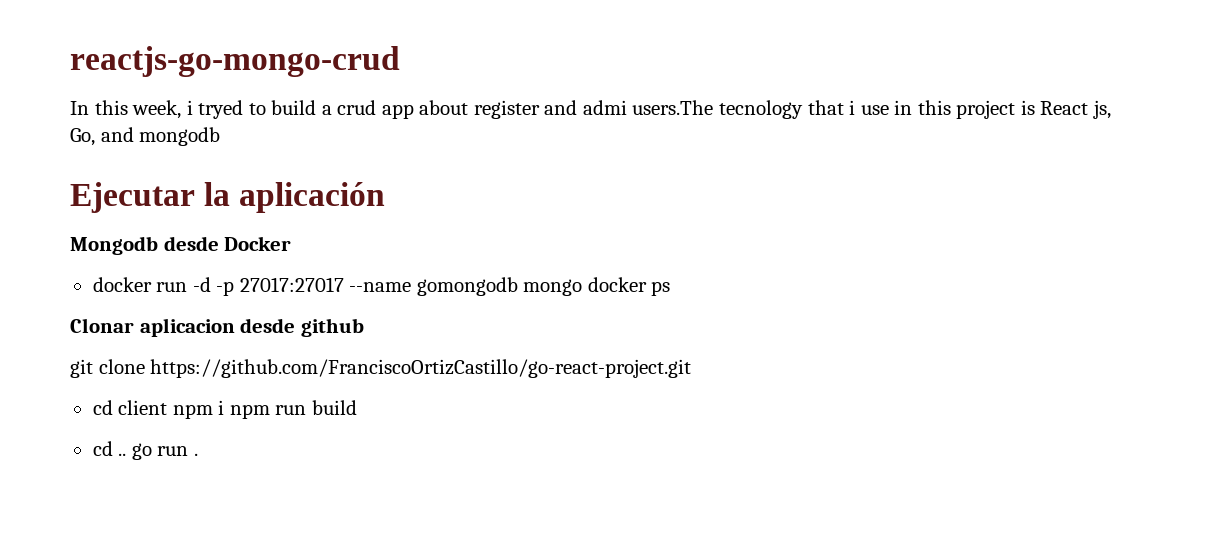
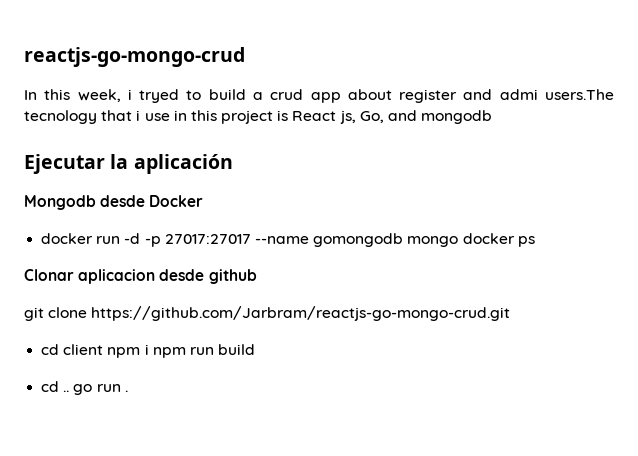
[150,359,692,378] https://github.com/FranciscoOrtizCastillo/go-react-project.git -> [91,306,511,321] https://github.com/Jarbram/reactjs-go-mongo-crud.git

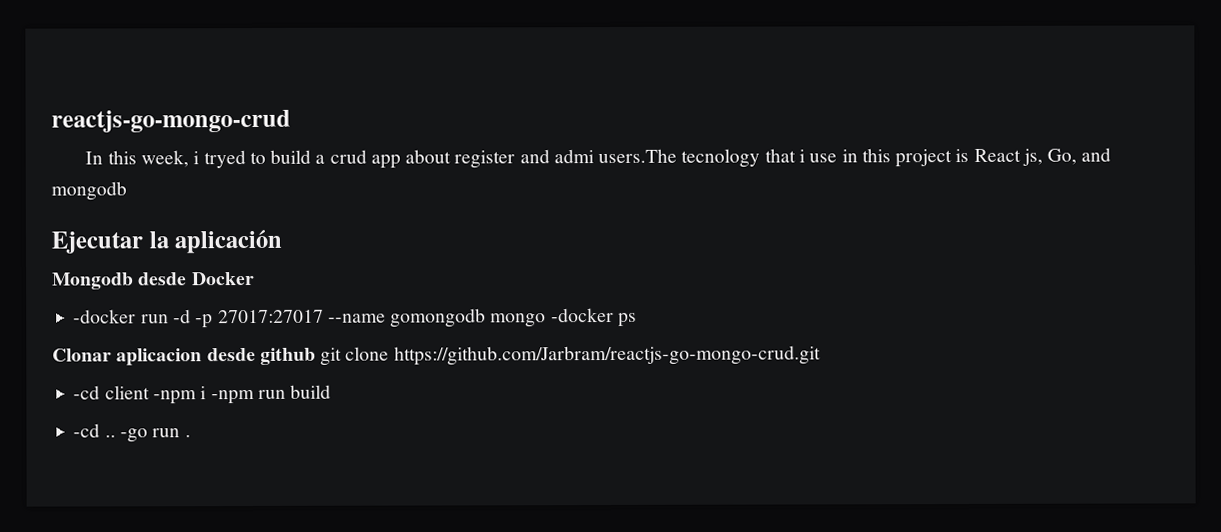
[41,233,94,244] docker -> [73,309,137,324] -docker
[462,233,515,244] docker -> [550,307,614,323] -docker
(257, 276) // -> (316, 356) none
[41,344,186,358] cd client npm i npm -> [73,385,255,405] -cd client -npm i -npm
[41,381,93,395] cd .. go -> [73,423,148,443] -cd .. -go

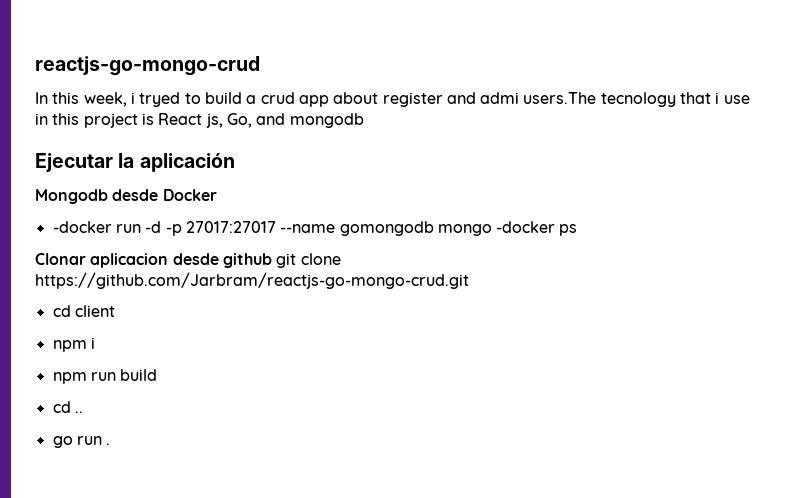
[73,385,101,400] -cd -> [52,305,71,317] cd
[152,386,255,405] -npm i -npm -> [52,337,95,352] [52,372,87,384] // npm i // npm
[73,423,101,438] -cd -> [52,401,71,413] cd
[119,428,148,443] -go -> [52,436,73,448] // go

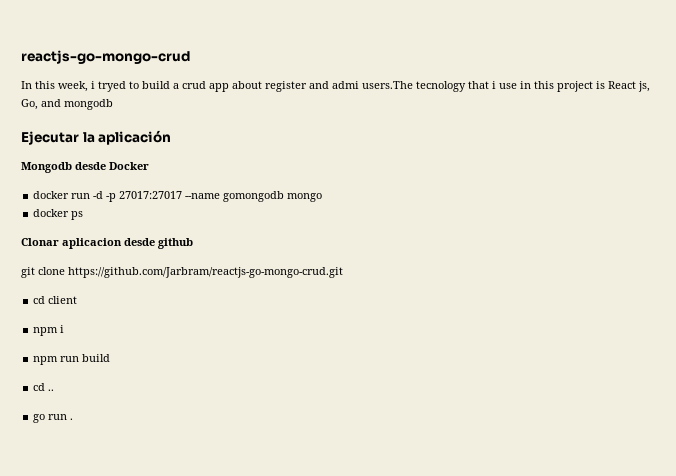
[52,221,112,233] -docker -> [33,191,70,199] docker
[496,221,556,233] -docker -> [33,209,70,217] // docker
(272, 260) none -> (193, 243) //

